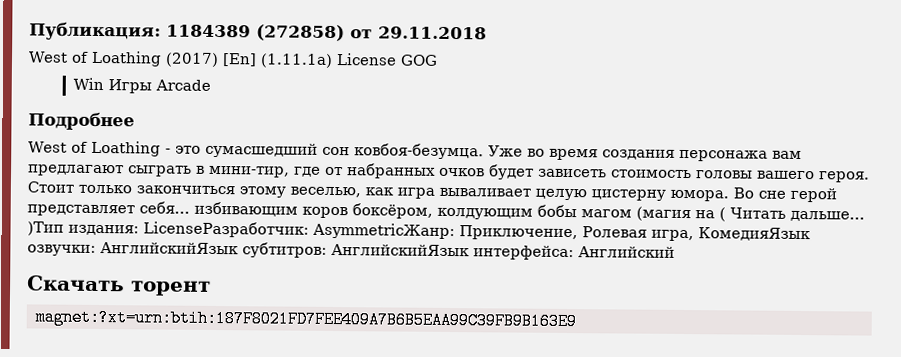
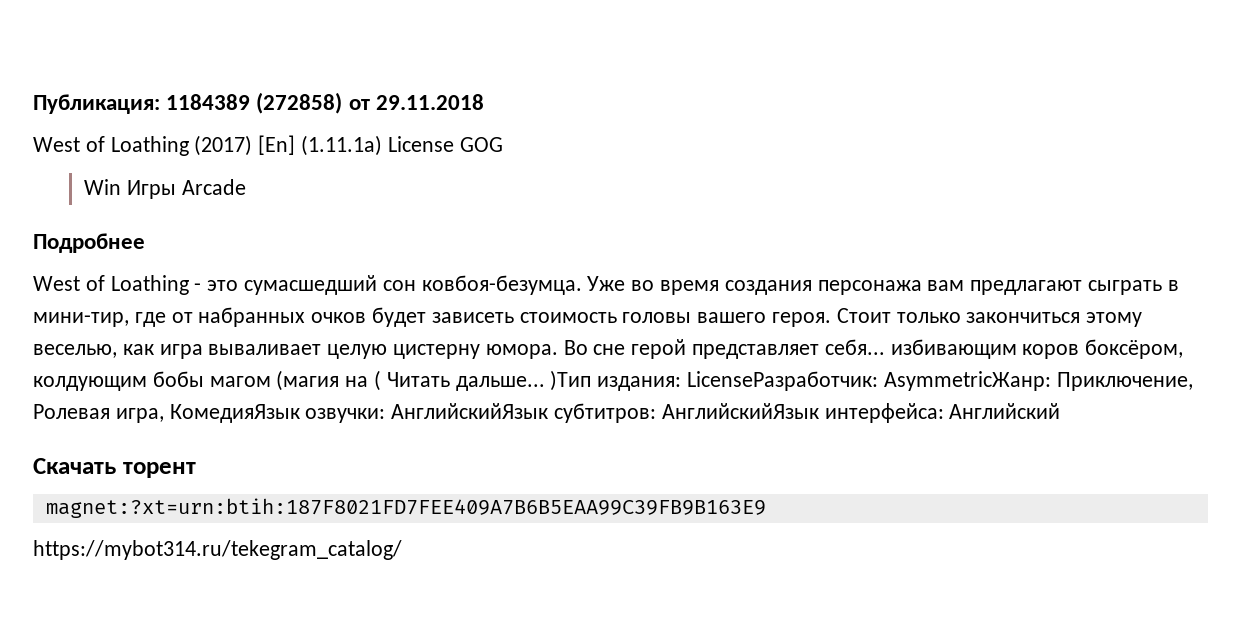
(577, 319) none -> [33,540,402,560] // https://mybot314.ru/tekegram_catalog/

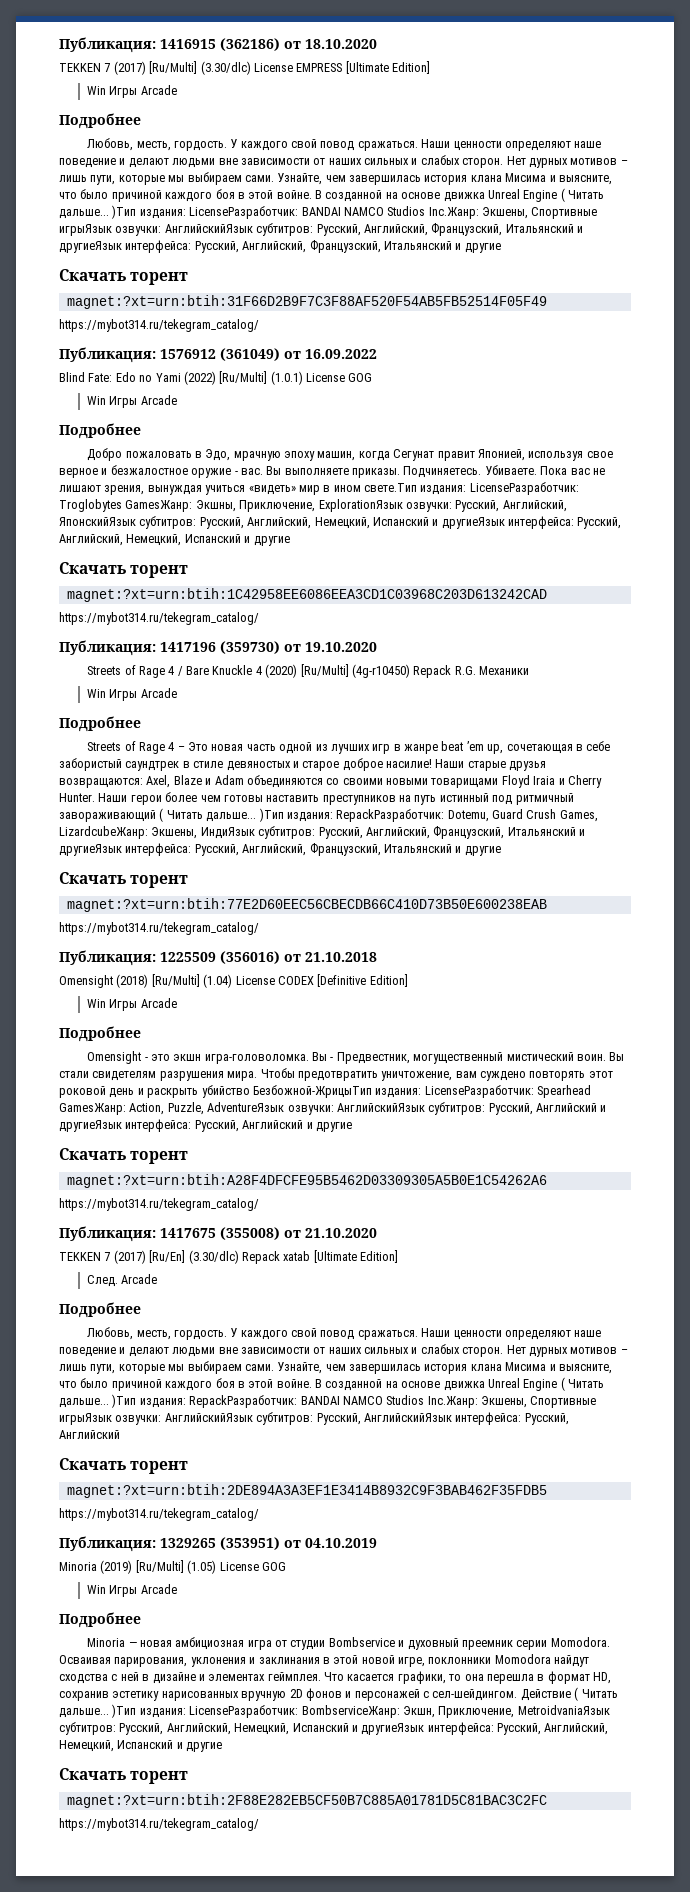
[33,92,484,114] [33,135,503,156] [84,179,246,199] [33,233,145,253] [33,275,1179,295] [33,307,1143,327] [33,339,1184,359] [33,370,1193,391] [33,403,1061,423] [33,458,196,478] [45,498,766,518] Публикация: 1184389 (272858) от 29.11.2018 // West of Loathing (2017) [En] (1.11.1a) License GOG // Win Игры Arcade // Подробнее // West of Loathing - это сумасшедший сон ковбоя-безумца. Уже во время создания персонажа вам предлагают сыграть в мини-тир, где от набранных очков будет зависеть стоимость головы вашего героя. Стоит только закончиться этому веселью, как игра вываливает целую цистерну юмора. Во сне герой представляет себя... избивающим коров боксёром, колдующим бобы магом (магия на ( Читать дальше... )Тип издания: LicenseРазработчик: AsymmetricЖанр: Приключение, Ролевая игра, КомедияЯзык озвучки: АнглийскийЯзык субтитров: АнглийскийЯзык интерфейса: Английский // Скачать торент // magnet:?xt=urn:btih:187F8021FD7FEE409A7B6B5EAA99C39FB9B163E9 -> [59,37,377,53] [59,61,430,75] [86,85,177,98] [59,113,141,129] [87,138,602,151] [59,155,628,168] [59,172,612,185] [59,188,604,202] [59,205,598,219] [59,223,583,236] [59,240,501,253] [59,269,189,285] [66,295,547,309] [59,319,259,332] [59,347,377,363] [59,371,373,385] [86,395,177,408] [59,423,141,439] [87,448,613,461] [59,465,605,478] [59,482,579,495] [59,499,567,512] [59,516,622,529] [59,534,290,546] [59,562,189,578] [66,588,547,602] [59,612,259,625] [59,640,377,656] [87,664,530,678] [86,688,177,701] [59,716,141,732] [87,741,611,754] [59,758,547,771] [59,775,602,788] [59,792,574,805] [59,808,598,822] [59,826,585,839] [59,843,501,856] [59,872,189,888] [66,898,547,912] [59,922,259,935] [59,950,377,966] [59,974,408,988] [86,998,177,1011] [59,1026,141,1042] [87,1051,625,1064] [59,1068,613,1081] [59,1085,591,1098] [59,1102,607,1115] [59,1119,352,1132] [59,1148,189,1164] [66,1174,547,1188] [59,1198,259,1211] [59,1226,377,1242] [59,1250,398,1264] [86,1274,158,1287] [59,1302,141,1318] [87,1327,602,1340] [59,1344,628,1357] [59,1361,612,1374] [59,1377,604,1391] [59,1394,597,1408] [59,1412,569,1425] [59,1430,120,1439] [59,1458,189,1474] [66,1484,547,1498] [59,1508,259,1521] [59,1536,377,1552] [59,1560,286,1574] [86,1584,177,1597] [59,1612,141,1628] [87,1637,610,1650] [59,1654,590,1667] [59,1671,611,1684] [59,1687,618,1701] [59,1704,610,1718] [59,1722,609,1735] [59,1740,223,1752] [59,1768,189,1784] [66,1794,547,1808] Публикация: 1416915 (362186) от 18.10.2020 // TEKKEN 7 (2017) [Ru/Multi] (3.30/dlc) License EMPRESS [Ultimate Edition] // Win Игры Arcade // Подробнее // Любовь, месть, гордость. У каждого свой повод сражаться. Наши ценности определяют наше поведение и делают людьми вне зависимости от наших сильных и слабых сторон. Нет дурных мотивов – лишь пути, которые мы выбираем сами. Узнайте, чем завершилась история клана Мисима и выясните, что было причиной каждого боя в этой войне. В созданной на основе движка Unreal Engine ( Читать дальше... )Тип издания: LicenseРазработчик: BANDAI NAMCO Studios Inc.Жанр: Экшены, Спортивные игрыЯзык озвучки: АнглийскийЯзык субтитров: Русский, Английский, Французский, Итальянский и другиеЯзык интерфейса: Русский, Английский, Французский, Итальянский и другие // Скачать торент // magnet:?xt=urn:btih:31F66D2B9F7C3F88AF520F54AB5FB52514F05F49 // https://mybot314.ru/tekegram_catalog/ // Публикация: 1576912 (361049) от 16.09.2022 // Blind Fate: Edo no Yami (2022) [Ru/Multi] (1.0.1) License GOG // Win Игры Arcade // Подробнее // Добро пожаловать в Эдо, мрачную эпоху машин, когда Сегунат правит Японией, используя свое верное и безжалостное оружие - вас. Вы выполняете приказы. Подчиняетесь. Убиваете. Пока вас не лишают зрения, вынуждая учиться «видеть» мир в ином свете.Тип издания: LicenseРазработчик: Troglobytes GamesЖанр: Экшны, Приключeние, ExplorationЯзык озвучки: Русский, Английский, ЯпонскийЯзык субтитров: Русский, Английский, Немецкий, Испанский и другиеЯзык интерфейса: Русский, Английский, Немецкий, Испанский и другие // Скачать торент // magnet:?xt=urn:btih:1C42958EE6086EEA3CD1C03968C203D613242CAD // https://mybot314.ru/tekegram_catalog/ // Публикация: 1417196 (359730) от 19.10.2020 // Streets of Rage 4 / Bare Knuckle 4 (2020) [Ru/Multi] (4g-r10450) Repack R.G. Механики // Win Игры Arcade // Подробнее // Streets of Rage 4 – Это новая часть одной из лучших игр в жанре beat ’em up, сочетающая в себе забористый саундтрек в стиле девяностых и старое доброе насилие! Наши старые друзья возвращаются: Axel, Blaze и Adam объединяются со своими новыми товарищами Floyd Iraia и Cherry Hunter. Наши герои более чем готовы наставить преступников на путь истинный под ритмичный завораживающий ( Читать дальше... )Тип издания: RepackРазработчик: Dotemu, Guard Crush Games, LizardcubeЖанр: Экшены, ИндиЯзык субтитров: Русский, Английский, Французский, Итальянский и другиеЯзык интерфейса: Русский, Английский, Французский, Итальянский и другие // Скачать торент // magnet:?xt=urn:btih:77E2D60EEC56CBECDB66C410D73B50E600238EAB // https://mybot314.ru/tekegram_catalog/ // Публикация: 1225509 (356016) от 21.10.2018 // Omensight (2018) [Ru/Multi] (1.04) License CODEX [Definitive Edition] // Win Игры Arcade // Подробнее // Omensight - это экшн игра-головоломка. Вы - Предвестник, могущественный мистический воин. Вы стали свидетелям разрушения мира. Чтобы предотвратить уничтожение, вам суждено повторять этот роковой день и раскрыть убийство Безбожной-ЖрицыТип издания: LicenseРазработчик: Spearhead GamesЖанр: Action, Puzzle, AdventureЯзык озвучки: АнглийскийЯзык субтитров: Русский, Английский и другиеЯзык интерфейса: Русский, Английский и другие // Скачать торент // magnet:?xt=urn:btih:A28F4DFCFE95B5462D03309305A5B0E1C54262A6 // https://mybot314.ru/tekegram_catalog/ // Публикация: 1417675 (355008) от 21.10.2020 // TEKKEN 7 (2017) [Ru/En] (3.30/dlc) Repack xatab [Ultimate Edition] // След. Arcade // Подробнее // Любовь, месть, гордость. У каждого свой повод сражаться. Наши ценности определяют наше поведение и делают людьми вне зависимости от наших сильных и слабых сторон. Нет дурных мотивов – лишь пути, которые мы выбираем сами. Узнайте, чем завершилась история клана Мисима и выясните, что было причиной каждого боя в этой войне. В созданной на основе движка Unreal Engine ( Читать дальше... )Тип издания: RepackРазработчик: BANDAI NAMCO Studios Inc.Жанр: Экшены, Спортивные игрыЯзык озвучки: АнглийскийЯзык субтитров: Русский, АнглийскийЯзык интерфейса: Русский, Английский // Скачать торент // magnet:?xt=urn:btih:2DE894A3A3EF1E3414B8932C9F3BAB462F35FDB5 // https://mybot314.ru/tekegram_catalog/ // Публикация: 1329265 (353951) от 04.10.2019 // Minoria (2019) [Ru/Multi] (1.05) License GOG // Win Игры Arcade // Подробнее // Minoria — новая амбициозная игра от студии Bombservice и духовный преемник серии Momodora. Осваивая парирования, уклонения и заклинания в этой новой игре, поклонники Momodora найдут сходства с ней в дизайне и элементах геймплея. Что касается графики, то она перешла в формат HD, сохранив эстетику нарисованных вручную 2D фонов и персонажей с сел-шейдингом. Действие ( Читать дальше... )Тип издания: LicenseРазработчик: BombserviceЖанр: Экшн, Приключение, MetroidvaniaЯзык субтитров: Русский, Английский, Немецкий, Испанский и другиеЯзык интерфейса: Русский, Английский, Немецкий, Испанский и другие // Скачать торент // magnet:?xt=urn:btih:2F88E282EB5CF50B7C885A01781D5C81BAC3C2FC

